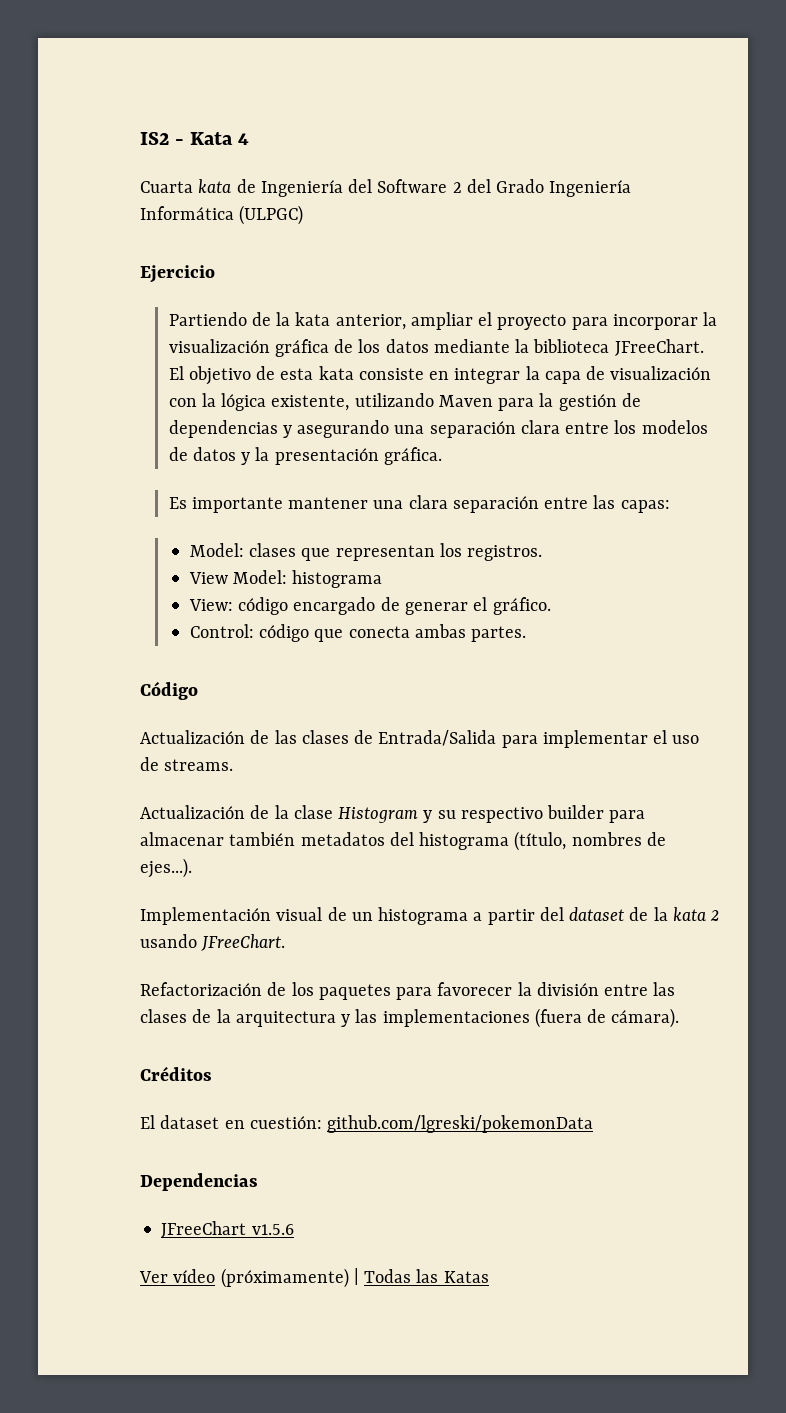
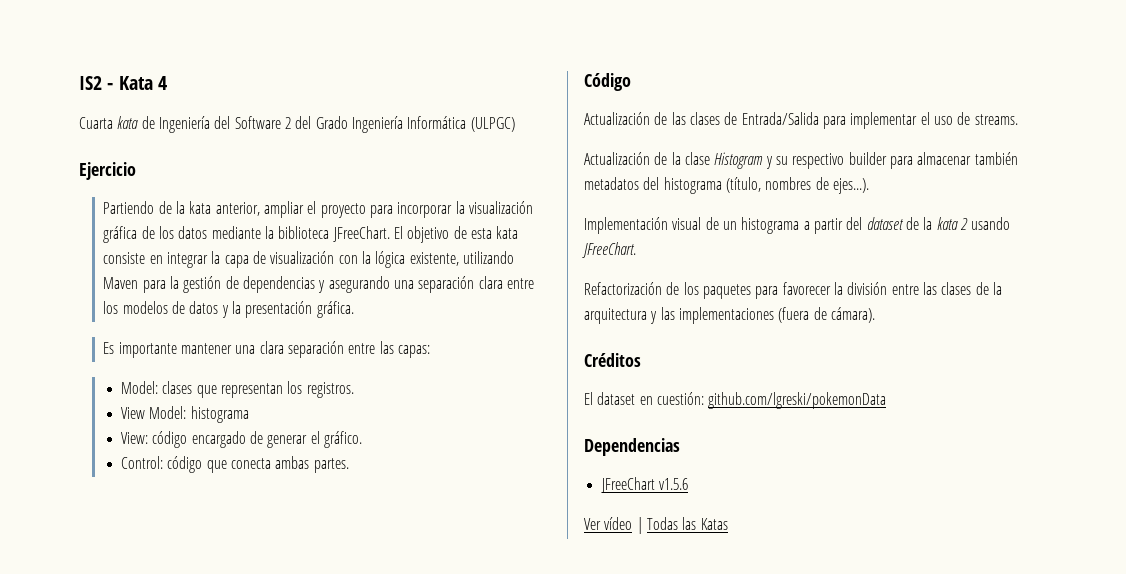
[220,1268,349,1288] (próximamente) -> (633, 523) none

